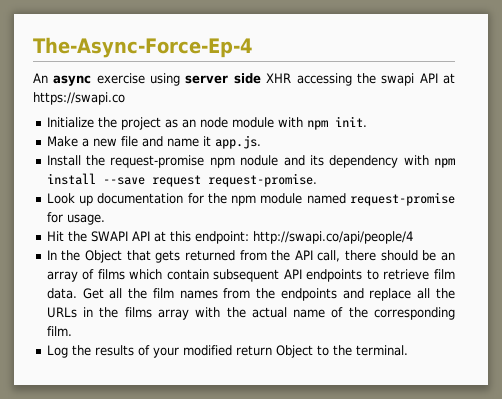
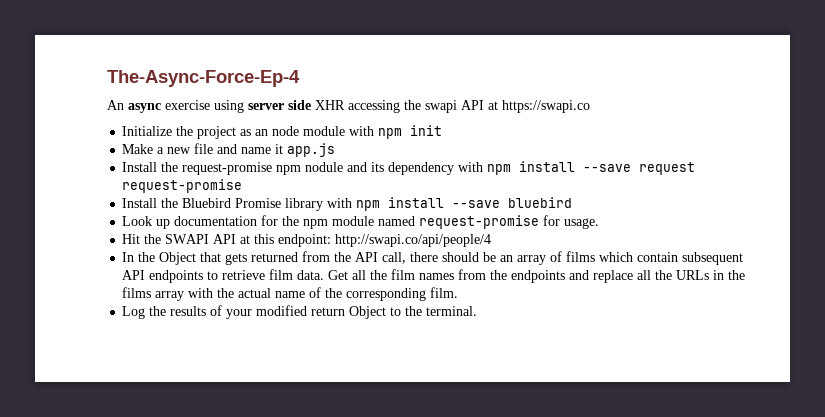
[334,116,367,127] init. -> [410,125,443,136] init
[214,135,261,149] app.js. -> [287,143,336,157] app.js
[207,173,317,187] request-promise. -> [122,179,243,193] [122,197,573,211] request-promise // Install the Bluebird Promise library with npm install --save bluebird

